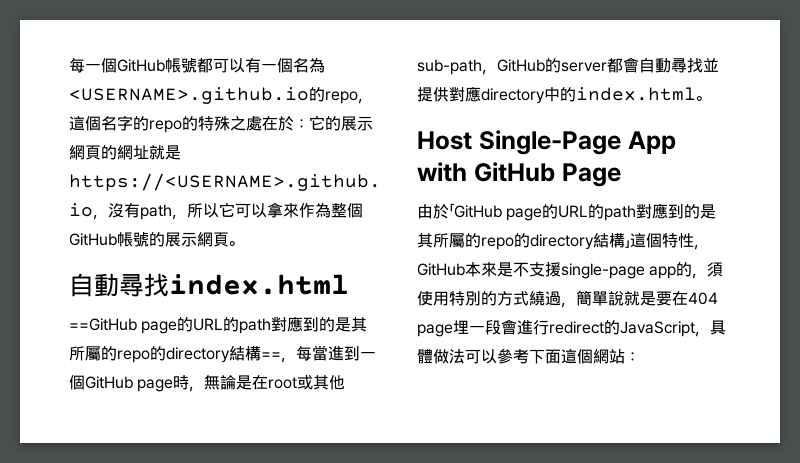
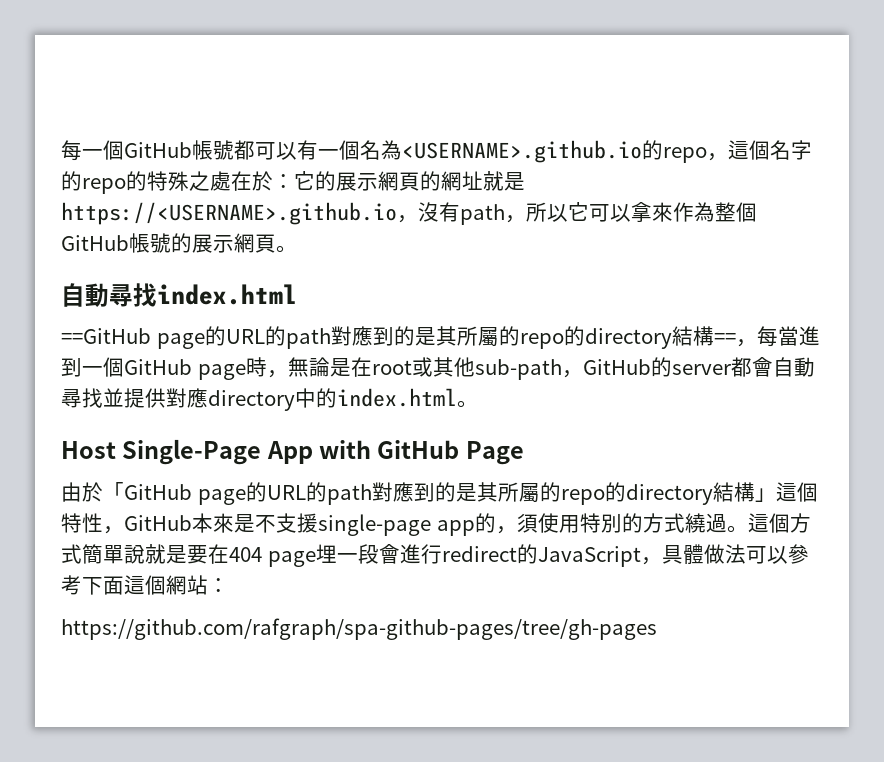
[561,302,576,308] ， -> [726,513,811,533] [61,544,82,564] 。這個方式
(640, 357) none -> [61,618,657,640] // https://github.com/rafgraph/spa-github-pages/tree/gh-pages

